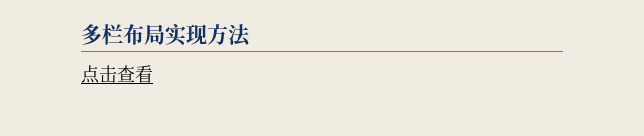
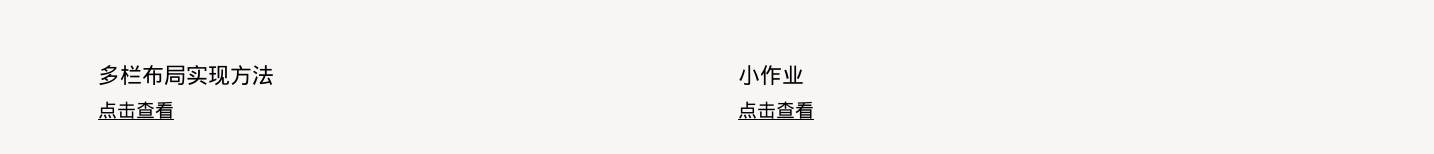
(153, 74) none -> [738,65,804,85] [738,101,814,119] // 小作业 // 点击查看

